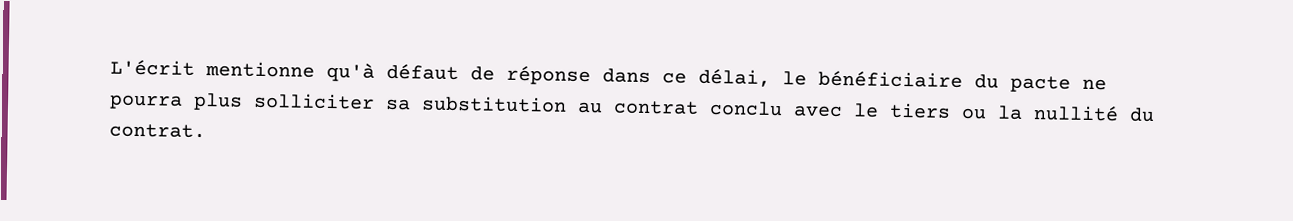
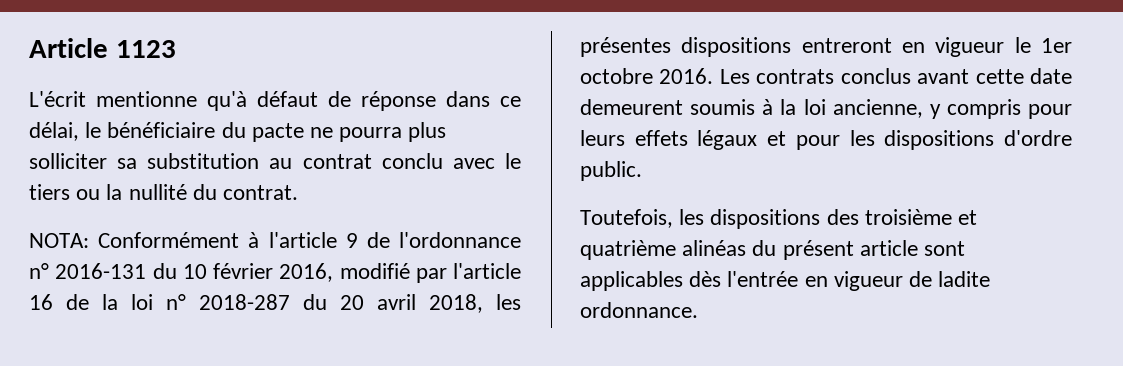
(110, 67) none -> [29,38,176,58] Article 1123 //
(206, 131) none -> [29,232,521,248] [29,263,521,283] [29,294,521,313] [580,37,1072,57] [580,68,1072,84] [580,99,1072,119] [580,130,1072,150] [580,161,642,181] [580,209,978,229] [580,240,966,260] [580,271,991,291] [580,302,698,318] // NOTA: Conformément à l'article 9 de l'ordonnance n° 2016-131 du 10 février 2016, modifié par l'article 16 de la loi n° 2018-287 du 20 avril 2018, les présentes dispositions entreront en vigueur le 1er octobre 2016. Les contrats conclus avant cette date demeurent soumis à la loi ancienne, y compris pour leurs effets légaux et pour les dispositions d'ordre public. // Toutefois, les dispositions des troisième et quatrième alinéas du présent article sont applicables dès l'entrée en vigueur de ladite ordonnance.

